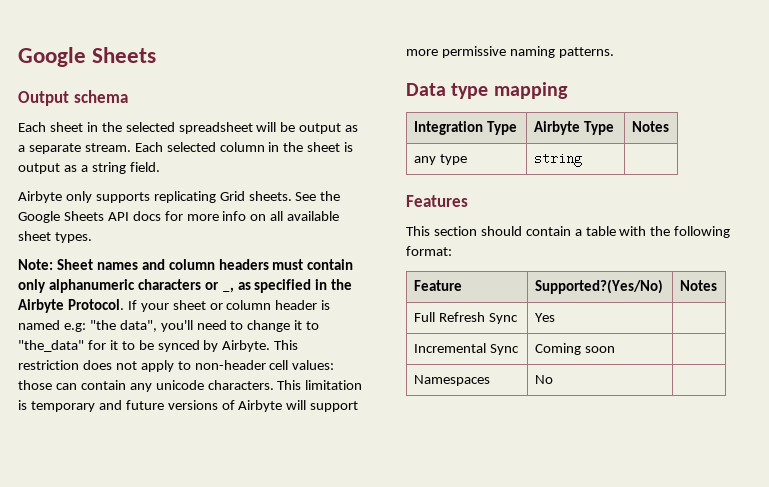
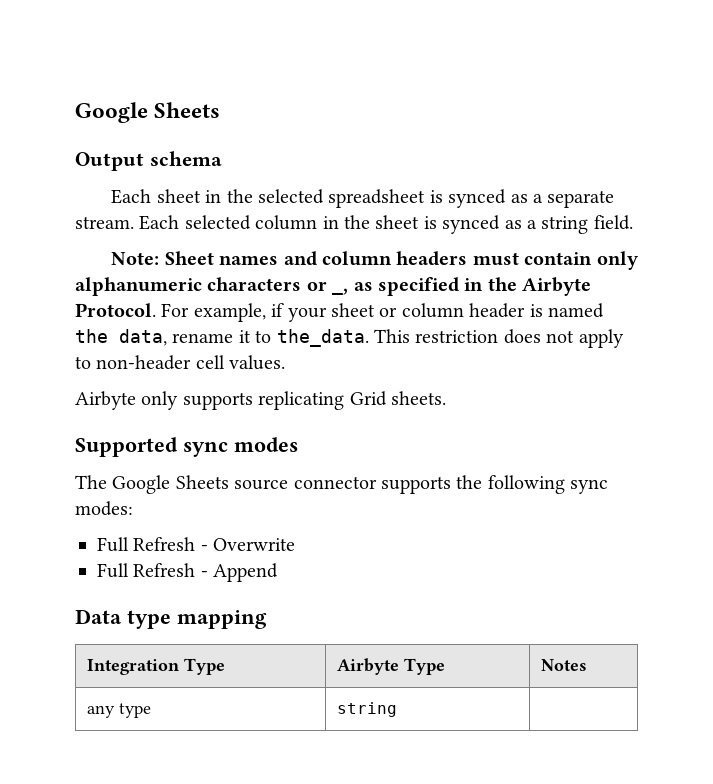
[256,122,342,134] will be output -> [429,189,507,208] is synced
[18,163,60,174] output -> [442,215,501,234] synced
[18,191,341,203] [18,211,340,223] [18,231,92,243] // Airbyte only supports replicating Grid sheets. See the Google Sheets API docs for more info on all available sheet types. -> (633, 222) none
[127,300,137,310] If -> [161,303,285,322] For example, if
[63,320,320,332] [18,340,271,352] e.g: "the data", you'll need to change it to "the_data" for it to be synced by Airbyte. -> [75,329,369,347] the data, rename it to the_data.
[292,360,335,370] [18,380,363,392] [18,400,359,412] [406,46,614,58] values: those can contain any unicode characters. This limitation is temporary and future versions of Airbyte will support more permissive naming patterns. -> [229,355,286,370] [75,391,446,410] [75,437,298,457] [75,475,609,494] [75,501,133,516] [97,537,296,552] [97,563,279,582] values. // Airbyte only supports replicating Grid sheets. // Supported sync modes // The Google Sheets source connector supports the following sync modes: // Full Refresh - Overwrite // Full Refresh - Append
[406,195,468,207] [406,226,731,238] [406,246,452,256] [413,280,462,291] [534,279,663,294] [679,280,717,291] [413,312,518,324] [534,313,555,322] [413,343,519,355] [534,343,615,355] [413,375,490,386] [534,375,553,384] // Features // This section should contain a table with the following format: // Feature | Supported?(Yes/No) | Notes // Full Refresh Sync | Yes | // Incremental Sync | Coming soon | // Namespaces | No | -> (397, 709) none

